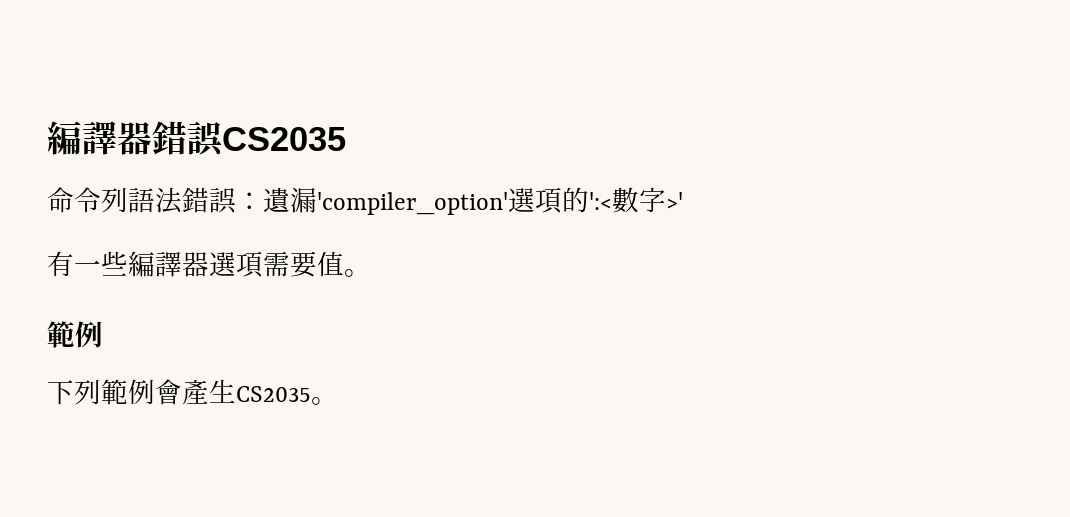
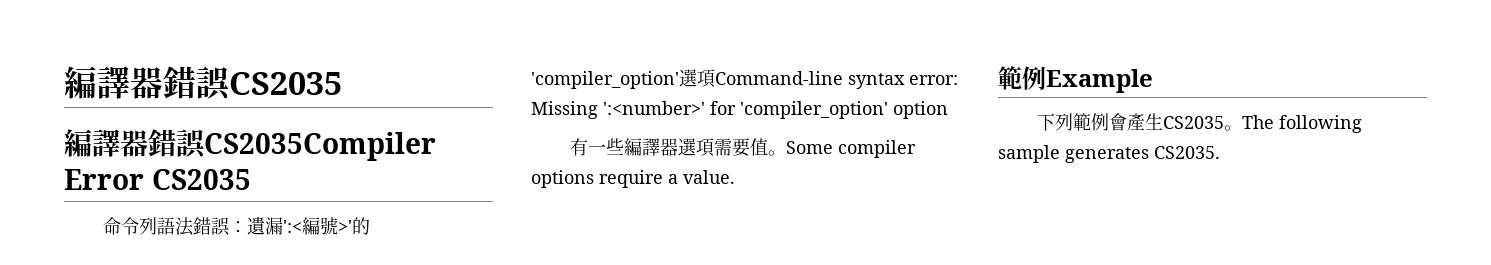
(346, 139) none -> [64,129,436,161] [64,169,251,190] // 編譯器錯誤CS2035Compiler Error CS2035
[317,187,683,215] 'compiler_option'選項的':<數字>' -> [282,217,370,235] [531,69,958,89] [531,101,948,119] ':<編號>'的'compiler_option'選項Command-line syntax error: Missing ':<number>' for 'compiler_option' option
[47,321,103,348] // 範例 -> [785,140,916,158] [531,170,735,188] [998,66,1153,93] Some compiler options require a value. // 範例Example
(338, 401) none -> [1241,115,1362,133] [998,145,1220,163] The following sample generates CS2035.

